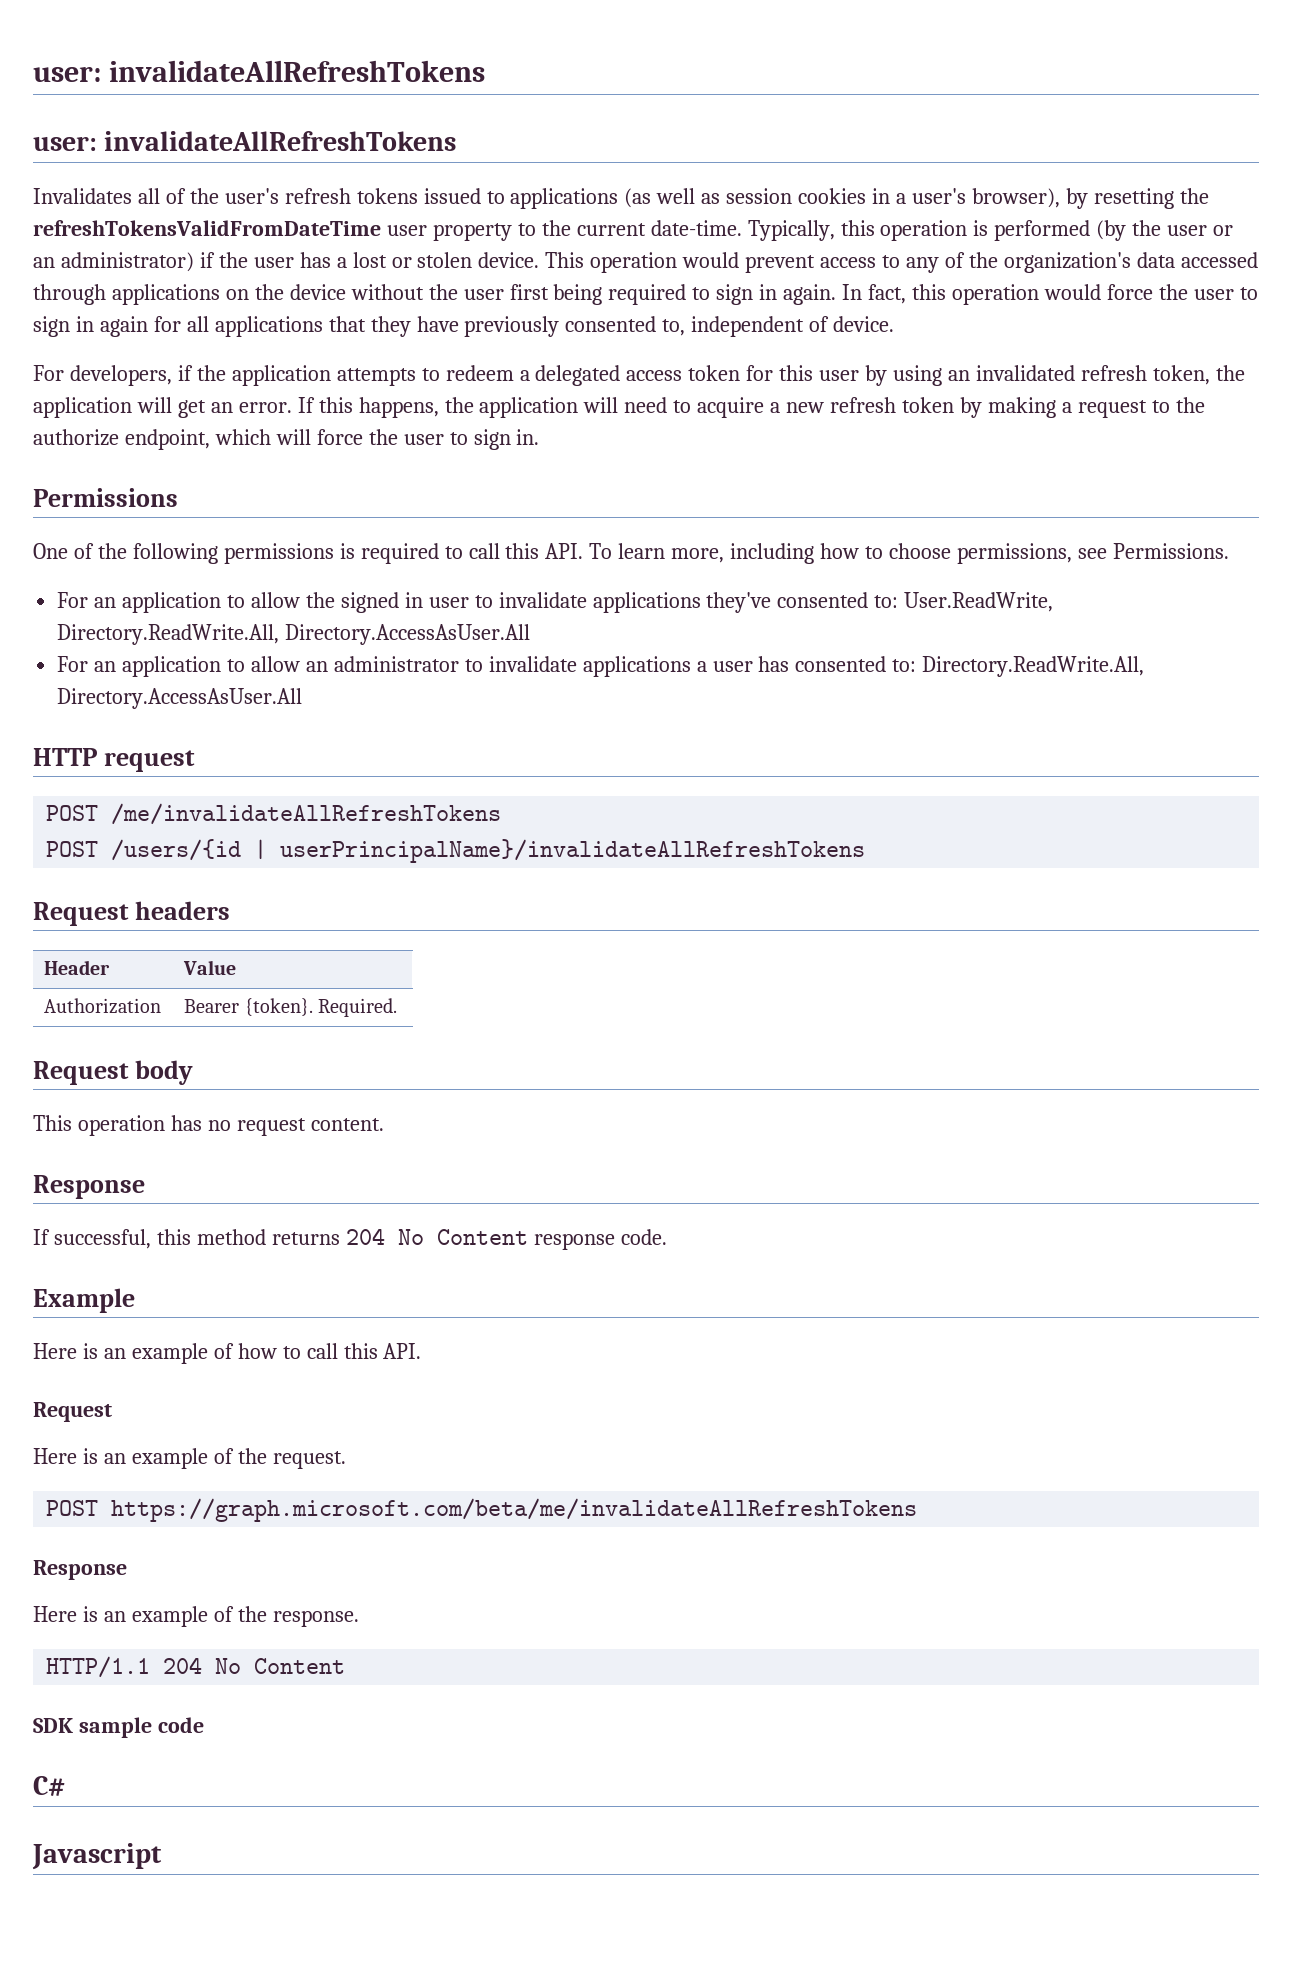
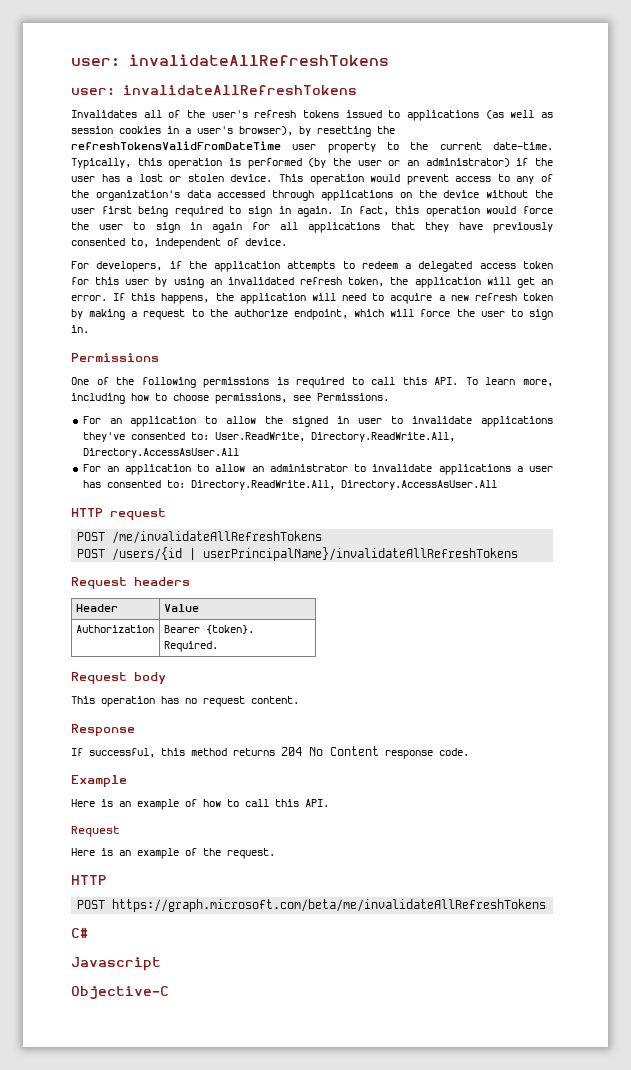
(346, 1460) none -> [71,875,107,885] // HTTP
[33,1560,127,1580] [33,1606,359,1627] [46,1656,346,1678] [33,1717,204,1738] // Response // Here is an example of the response. // HTTP/1.1 204 No Content // SDK sample code -> (547, 905) none
(162, 1856) none -> [71,986,169,999] // Objective-C

